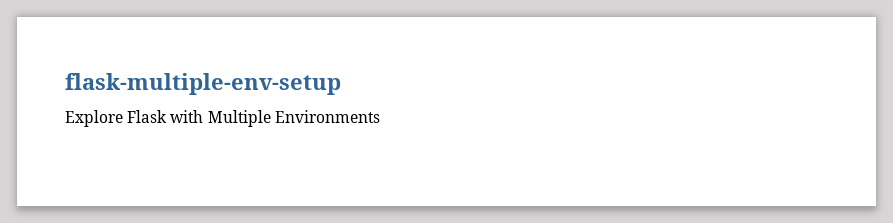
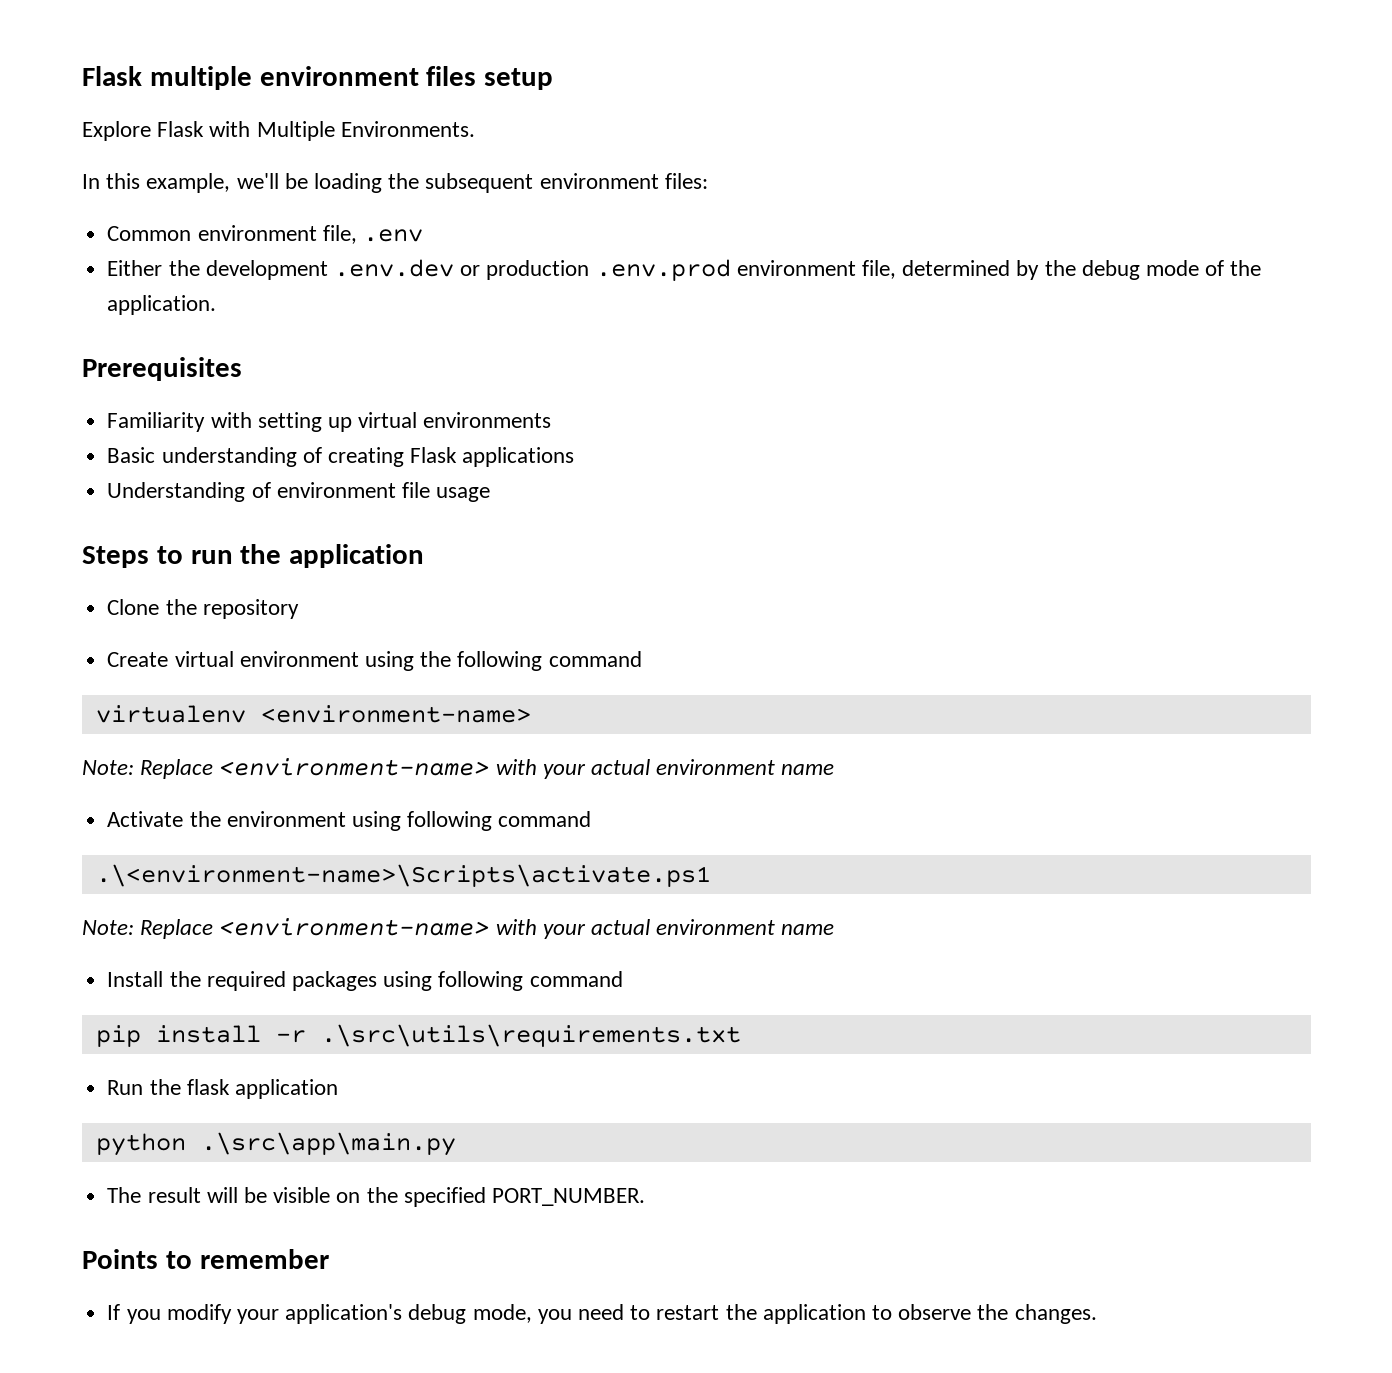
[65,73,341,95] flask-multiple-env-setup -> [82,66,554,90] Flask multiple environment files setup
[274,110,380,123] Environments -> [340,121,475,137] [82,173,708,193] [107,225,423,244] [107,259,1262,281] [107,295,217,315] [82,357,242,381] [107,412,552,432] [107,447,575,467] [107,482,491,502] [82,544,425,568] [107,599,299,619] [107,651,642,671] [95,705,531,723] [82,758,835,779] [107,811,592,831] [95,864,711,887] [82,918,835,939] [107,971,623,991] [95,1024,741,1047] [107,1079,338,1099] [95,1132,456,1156] [107,1187,645,1207] [82,1249,329,1269] [107,1304,1097,1324] Environments. // In this example, we'll be loading the subsequent environment files: // Common environment file, .env // Either the development .env.dev or production .env.prod environment file, determined by the debug mode of the application. // Prerequisites // Familiarity with setting up virtual environments // Basic understanding of creating Flask applications // Understanding of environment file usage // Steps to run the application // Clone the repository // Create virtual environment using the following command // virtualenv <environment-name> // Note: Replace <environment-name> with your actual environment name // Activate the environment using following command // .\<environment-name>\Scripts\activate.ps1 // Note: Replace <environment-name> with your actual environment name // Install the required packages using following command // pip install -r .\src\utils\requirements.txt // Run the flask application // python .\src\app\main.py // The result will be visible on the specified PORT_NUMBER. // Points to remember // If you modify your application's debug mode, you need to restart the application to observe the changes.

